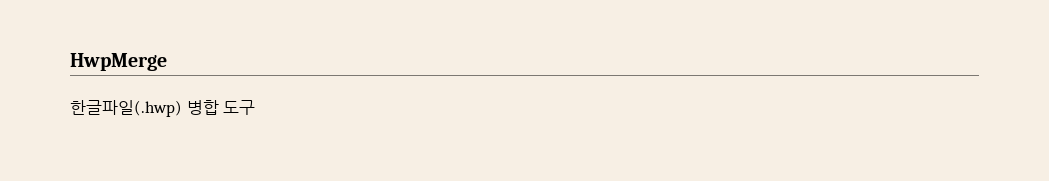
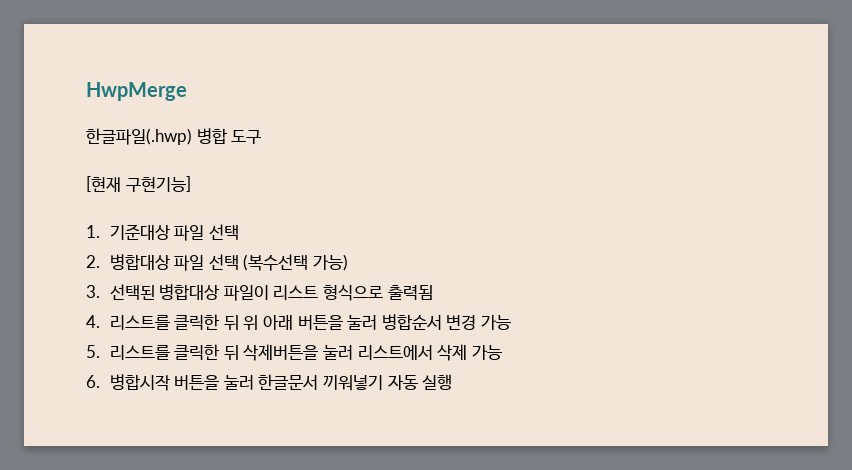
(256, 107) none -> [86,176,191,192] [86,224,239,241] [86,254,349,271] [86,284,433,301] [86,314,512,331] [86,344,502,361] [86,374,453,391] // [현재 구현기능] // 1. 기준대상 파일 선택 // 2. 병합대상 파일 선택 (복수선택 가능) // 3. 선택된 병합대상 파일이 리스트 형식으로 출력됨 // 4. 리스트를 클릭한 뒤 위 아래 버튼을 눌러 병합순서 변경 가능 // 5. 리스트를 클릭한 뒤 삭제버튼을 눌러 리스트에서 삭제 가능 // 6. 병합시작 버튼을 눌러 한글문서 끼워넣기 자동 실행

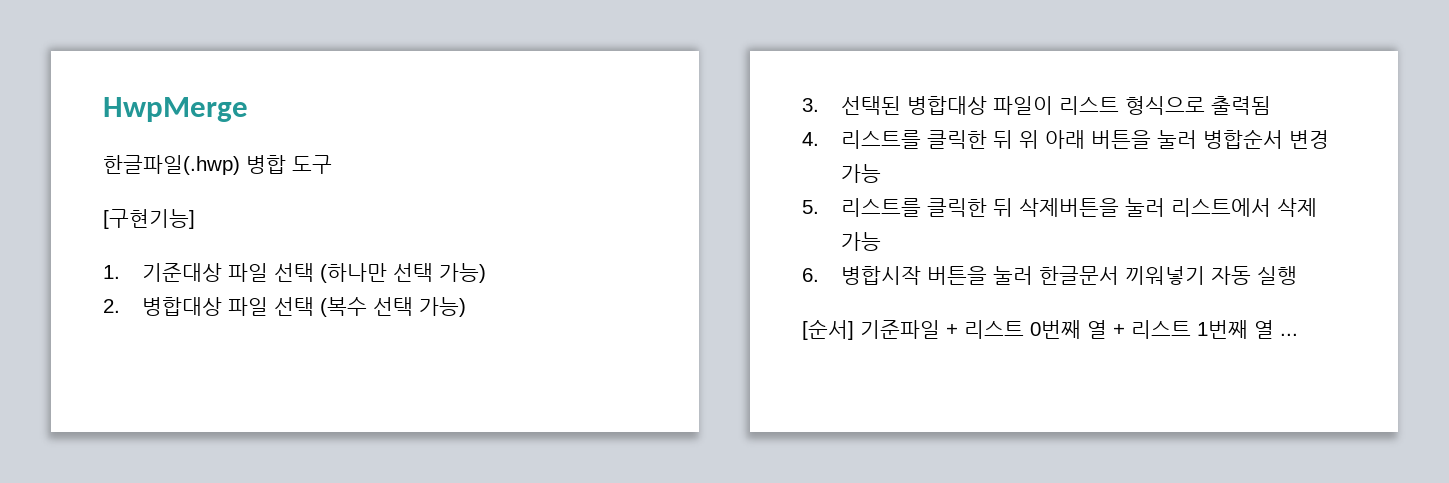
[86,176,191,192] [현재 구현기능] -> [103,209,195,229] [구현기능]
(239, 232) none -> [319,263,486,283] (하나만 선택 가능)
[243,254,309,271] (복수선택 -> [319,297,413,317] (복수 선택
(453, 382) none -> [802,319,1298,340] // [순서] 기준파일 + 리스트 0번째 열 + 리스트 1번째 열 ...

